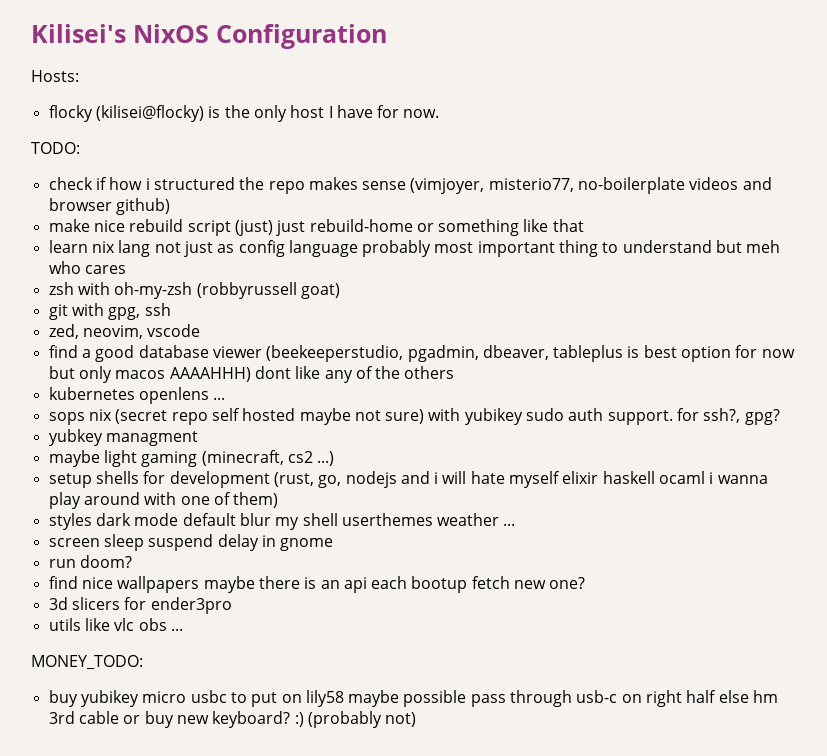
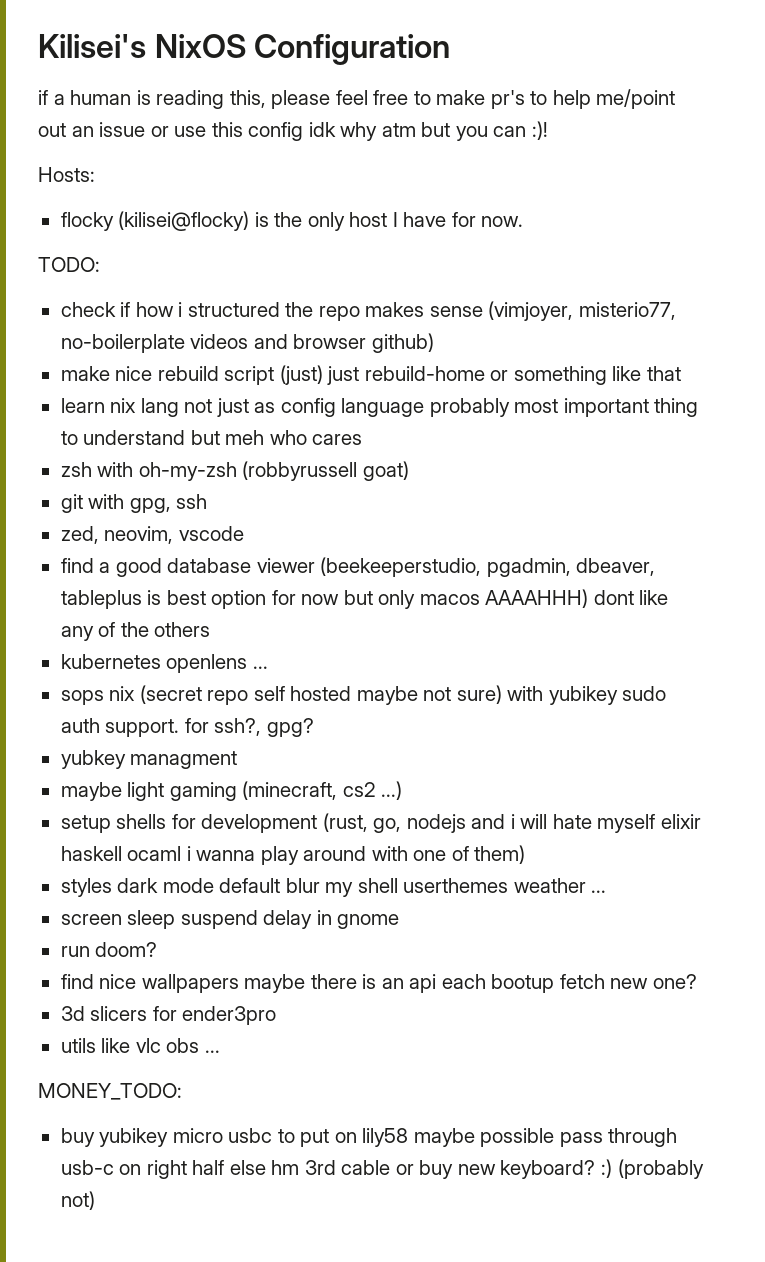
(387, 36) none -> [38,89,676,109] [38,121,548,141] // if a human is reading this, please feel free to make pr's to help me/point out an issue or use this config idk why atm but you can :)!

